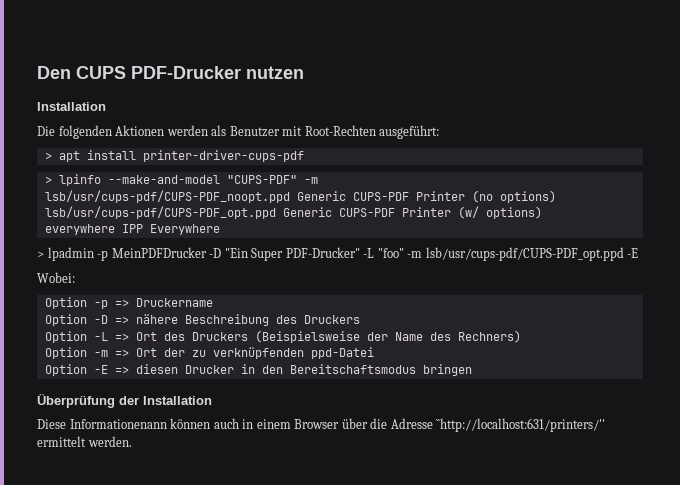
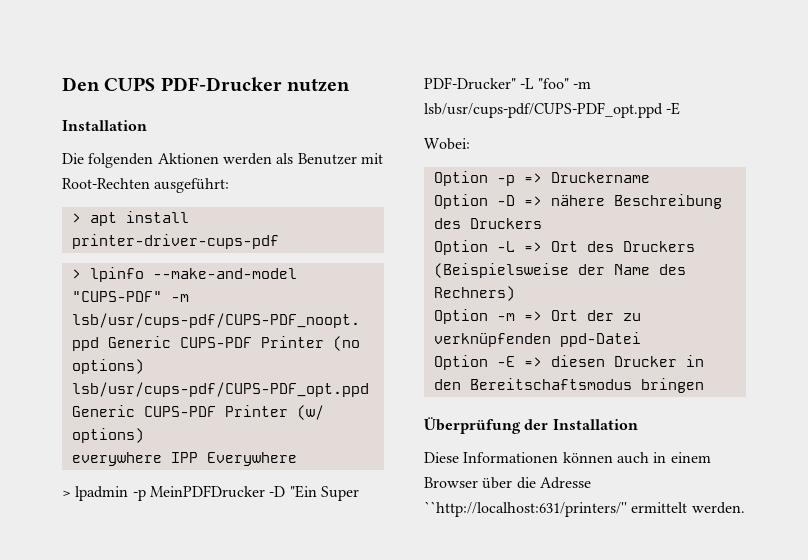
[69,419,167,429] Informationenann -> [463,452,559,463] Informationen

